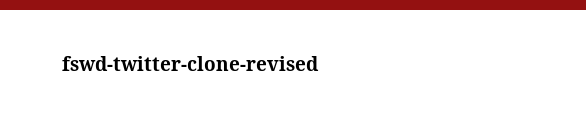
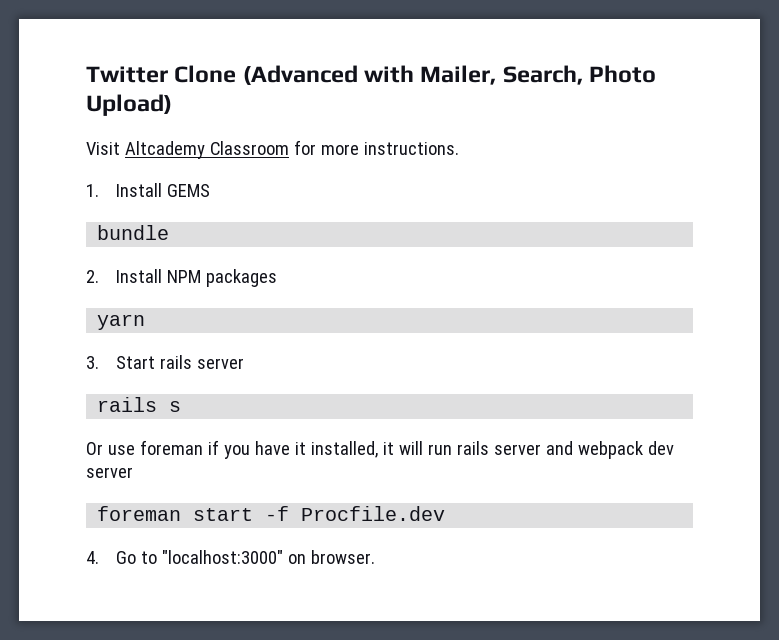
[62,56,319,71] fswd-twitter-clone-revised -> [86,65,657,85] [86,94,172,116] [86,140,459,159] [86,183,211,197] [97,225,170,240] [86,269,278,287] [97,314,146,330] [86,355,245,369] [97,397,182,412] [86,440,674,459] [86,467,133,478] [97,506,446,521] [86,550,376,564] Twitter Clone (Advanced with Mailer, Search, Photo Upload) // Visit Altcademy Classroom for more instructions. // 1. Install GEMS // bundle // 2. Install NPM packages // yarn // 3. Start rails server // rails s // Or use foreman if you have it installed, it will run rails server and webpack dev server // foreman start -f Procfile.dev // 4. Go to "localhost:3000" on browser.

